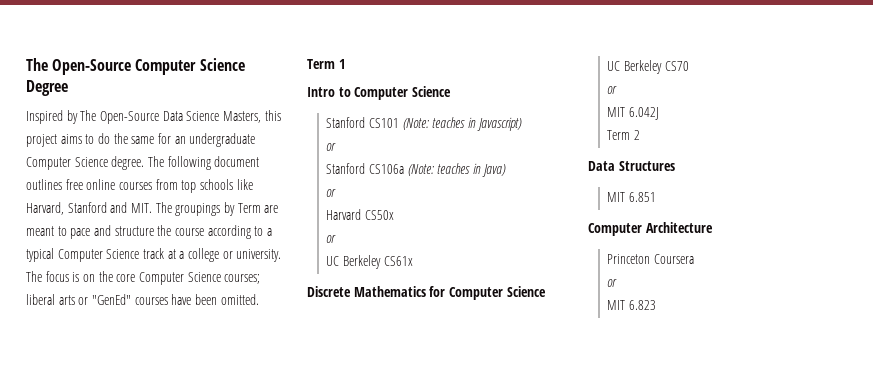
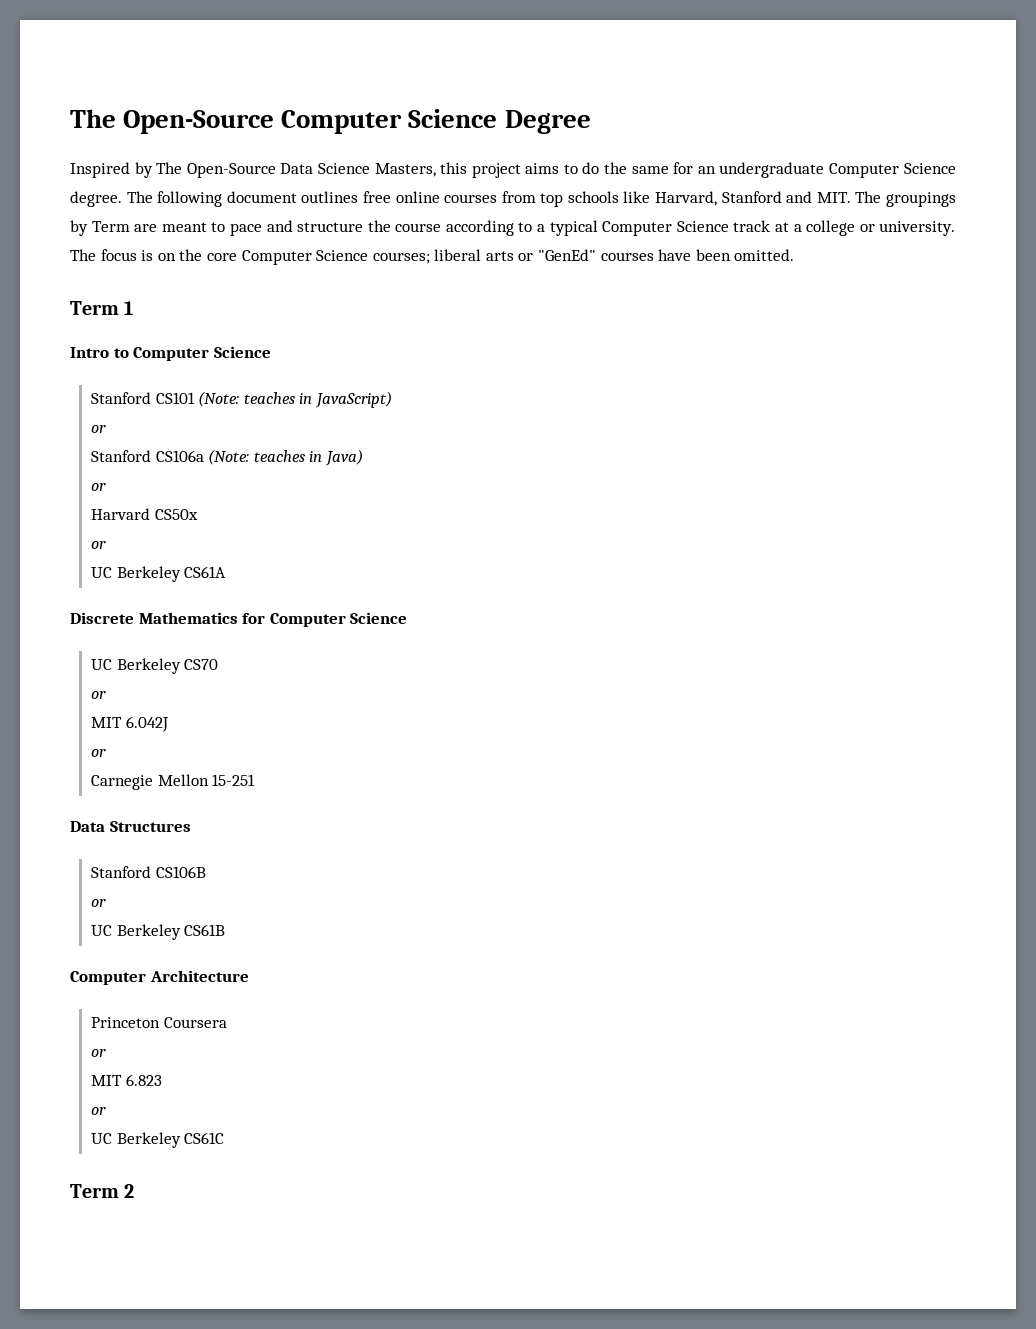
[476,117,522,131] Javascript) -> [314,391,392,408] JavaScript)
[383,256,413,266] CS61x -> [184,566,227,578] CS61A
[607,130,640,140] [588,161,675,171] [607,192,656,202] Term 2 // Data Structures // MIT 6.851 -> [91,749,107,757] [91,774,256,790] [70,821,191,832] [91,866,206,878] [91,899,107,907] [91,924,226,940] or // Carnegie Mellon 15-251 // Data Structures // Stanford CS106B // or // UC Berkeley CS61B
(656, 305) none -> [91,1107,107,1115] [91,1132,225,1148] [70,1184,135,1198] // or // UC Berkeley CS61C // Term 2

